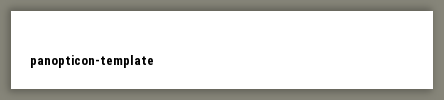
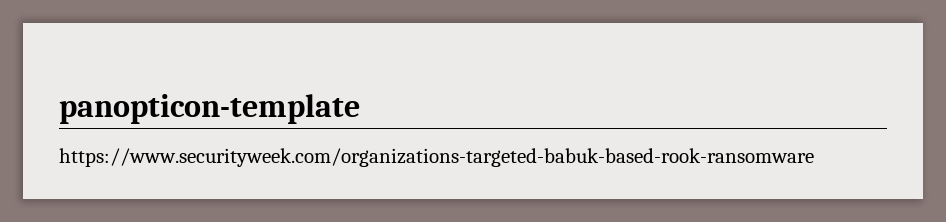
(154, 61) none -> [59,148,814,167] // https://www.securityweek.com/organizations-targeted-babuk-based-rook-ransomware

